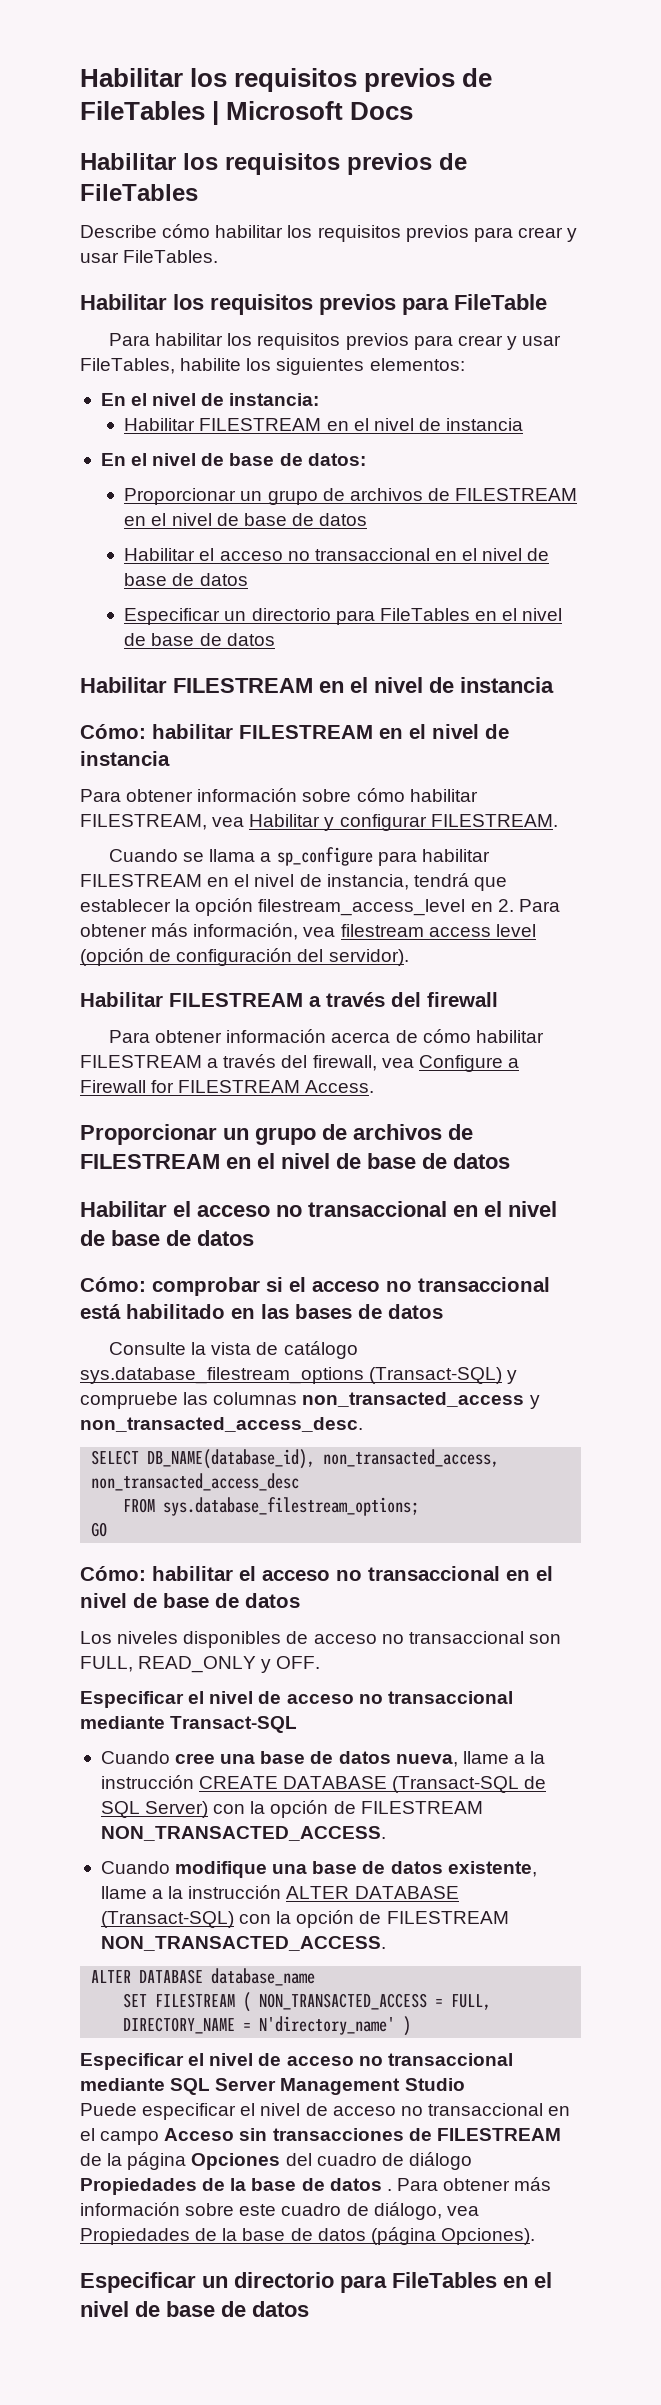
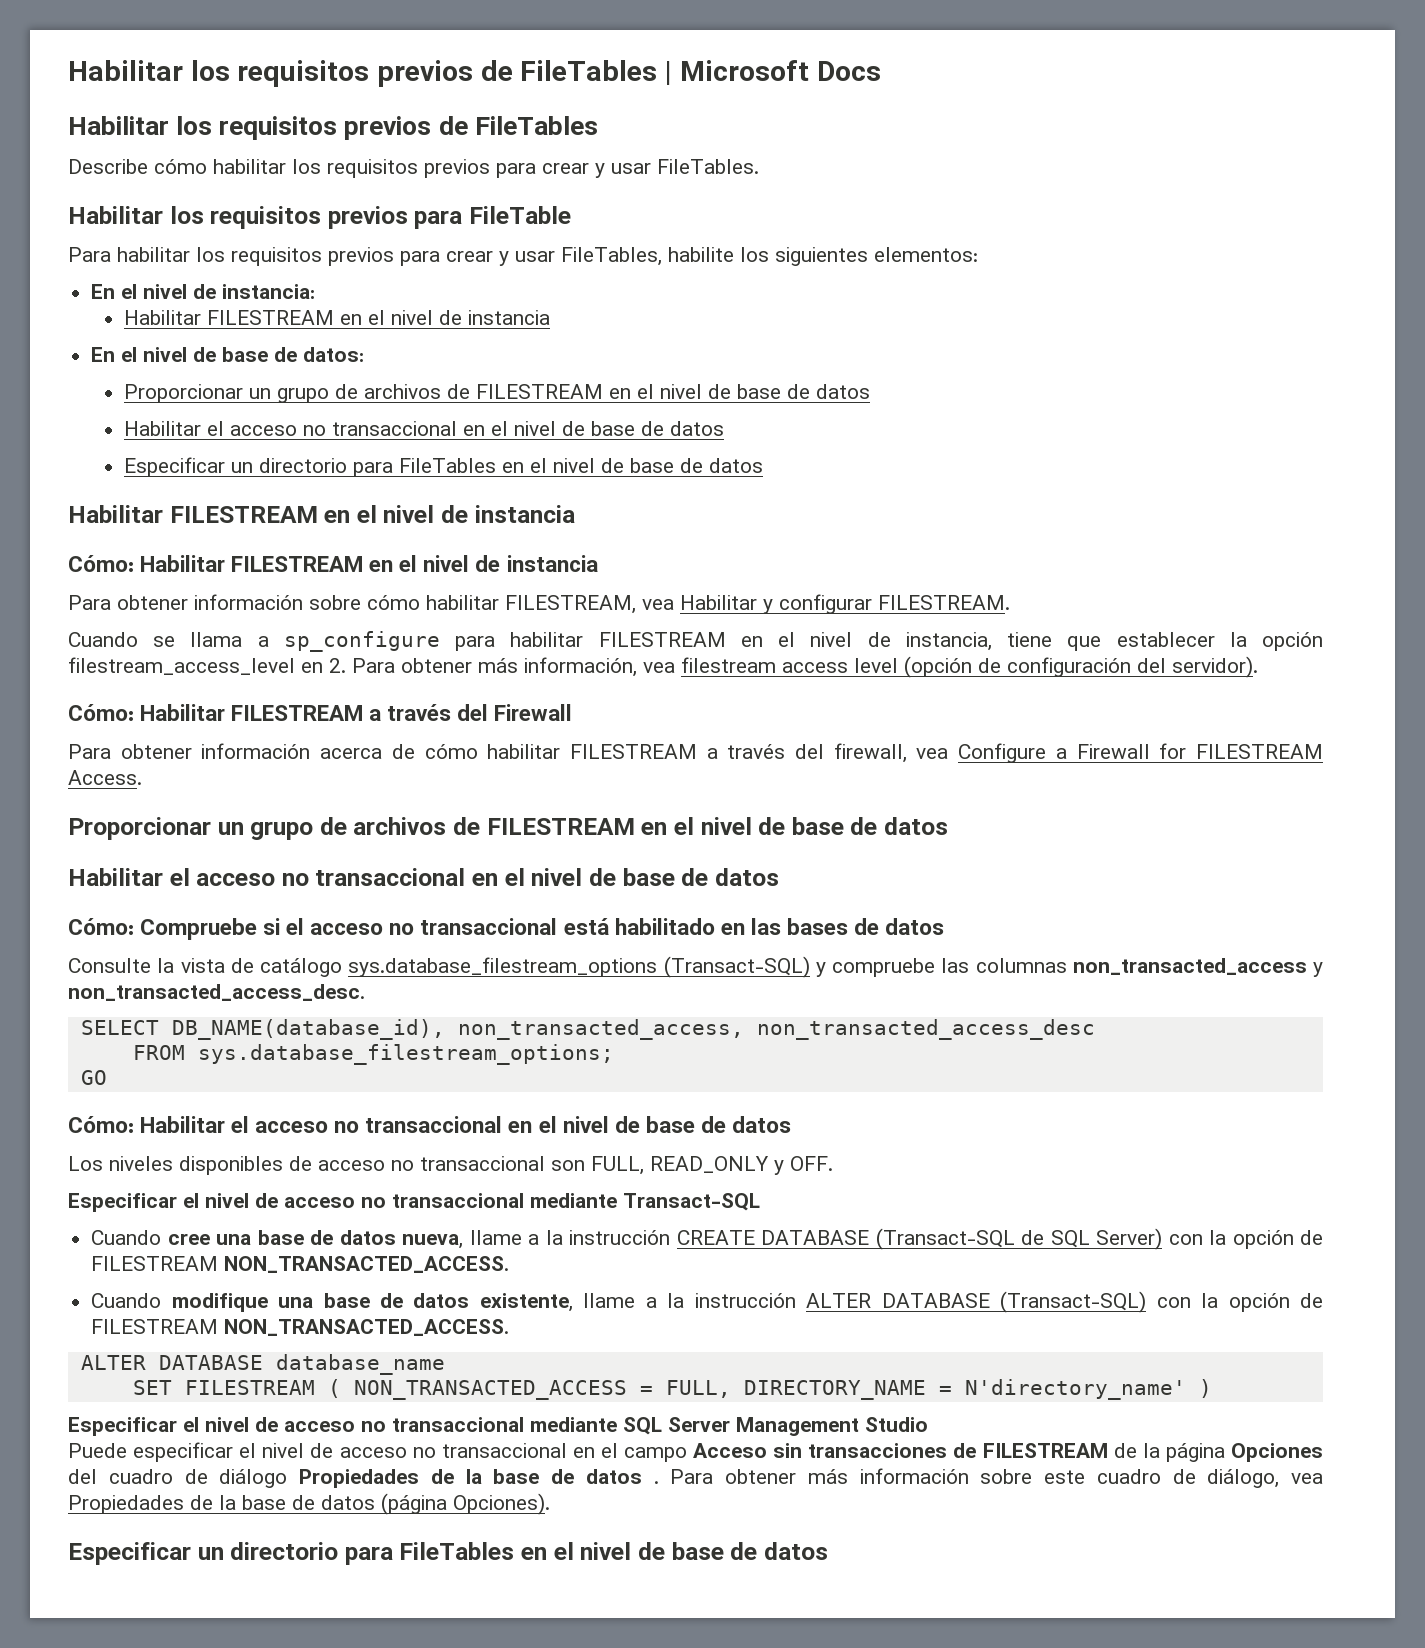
[152,724,233,739] habilitar -> [140,555,226,572] Habilitar
[413,873,469,887] tendrá -> [1007,632,1053,647] tiene
(409, 957) none -> [68,704,134,721] Cómo:
[427,992,498,1007] firewall -> [494,704,573,721] Firewall
[152,1277,260,1296] comprobar -> [140,918,258,940] Compruebe
[152,1566,233,1581] habilitar -> [140,1116,226,1133] Habilitar

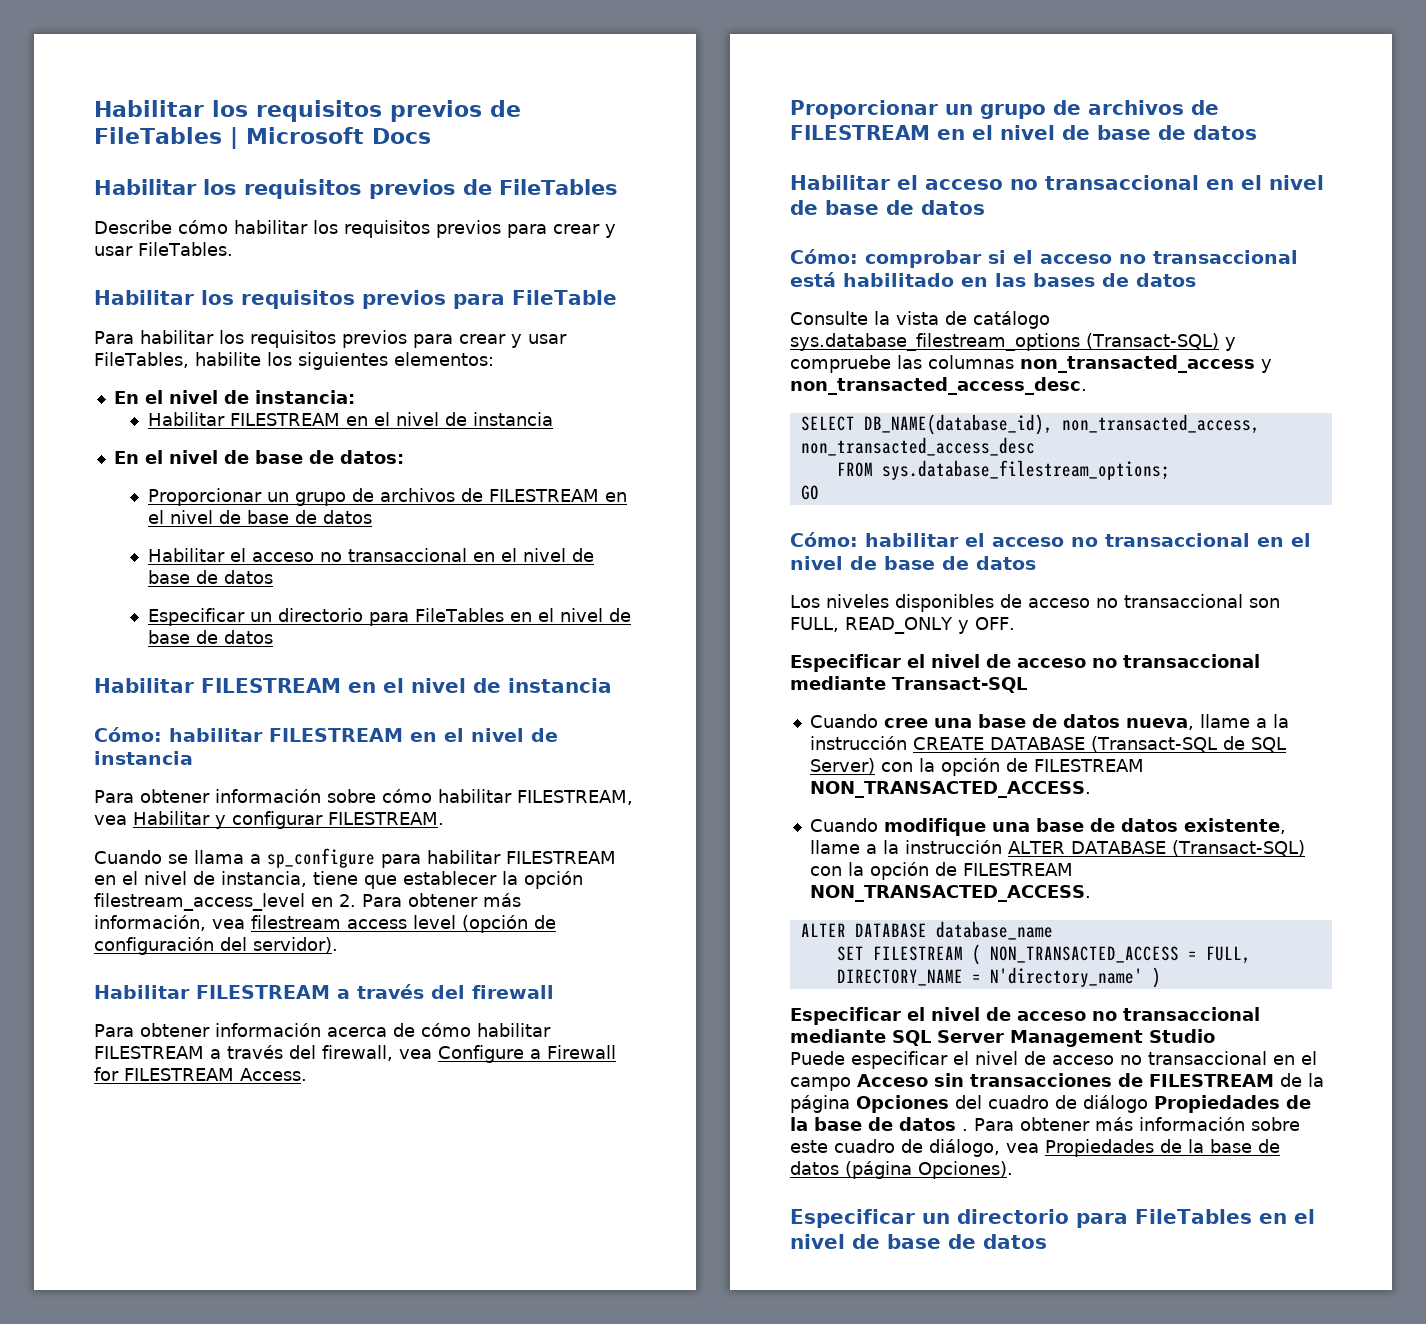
[140,555,226,572] Habilitar -> [169,728,263,742] habilitar
[68,704,134,721] Cómo: -> (338, 945) none
[494,704,573,721] Firewall -> [472,985,554,999] firewall
[140,918,258,940] Compruebe -> [865,250,982,268] comprobar
[140,1116,226,1133] Habilitar -> [865,533,959,547] habilitar

